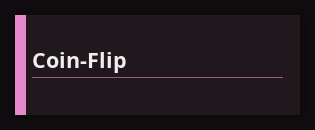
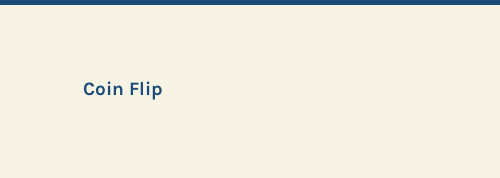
[32,52,127,73] Coin-Flip -> [83,81,164,100] Coin Flip

